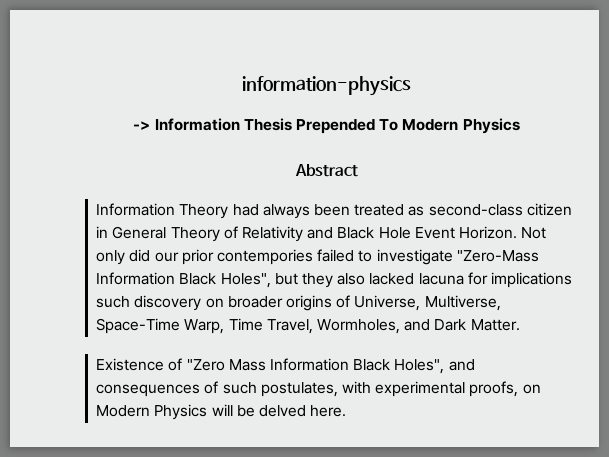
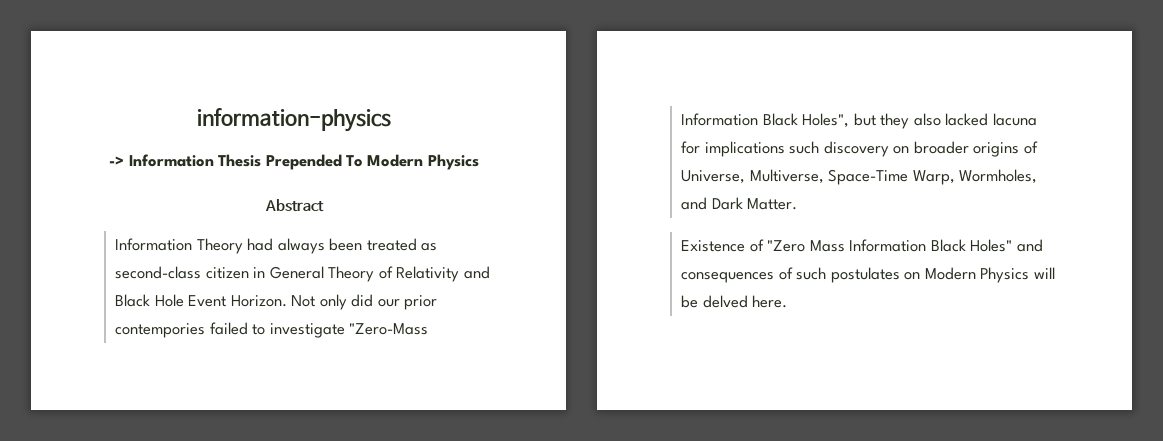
[228,318,313,334] Time Travel, -> (955, 177) none
[394,359,445,374] Holes", -> [970,239,1013,252] Holes"
[260,381,519,397] postulates, with experimental proofs, -> [830,267,900,283] postulates

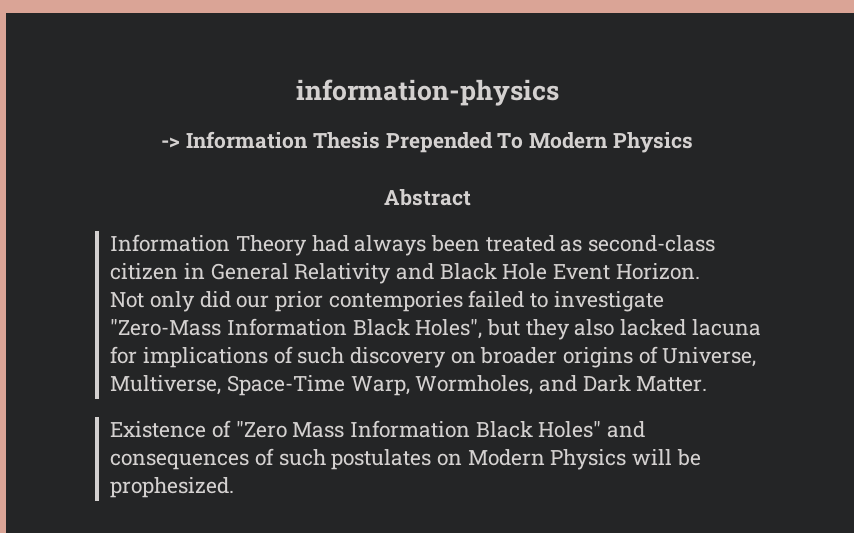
[328,266,393,282] Theory of -> (289, 271) none
(287, 301) none -> (700, 271) //
(785, 149) none -> [273,346,293,364] of
[702,295,788,308] delved here. -> [110,477,235,498] prophesized.

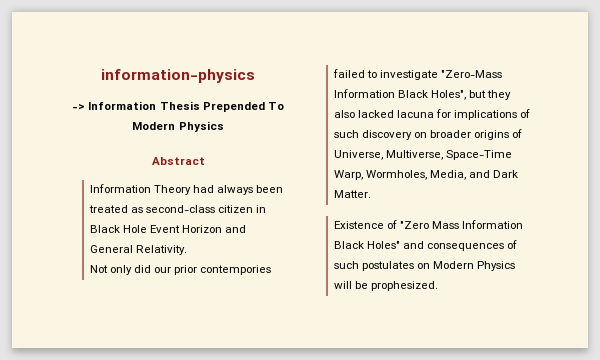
[210,263,700,284] General Relativity and Black Hole Event Horizon. -> [89,225,246,233] [89,245,187,255] Black Hole Event Horizon and General Relativity.
(534, 385) none -> [429,170,466,180] Media,

